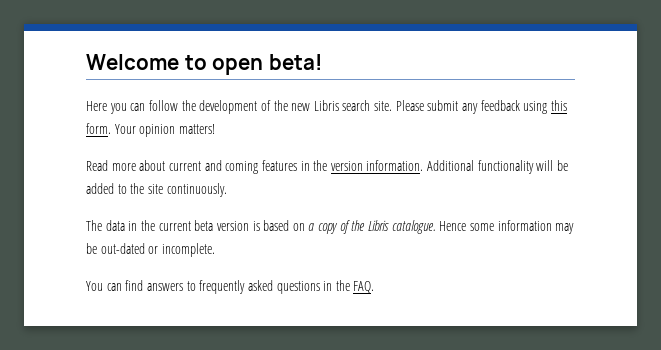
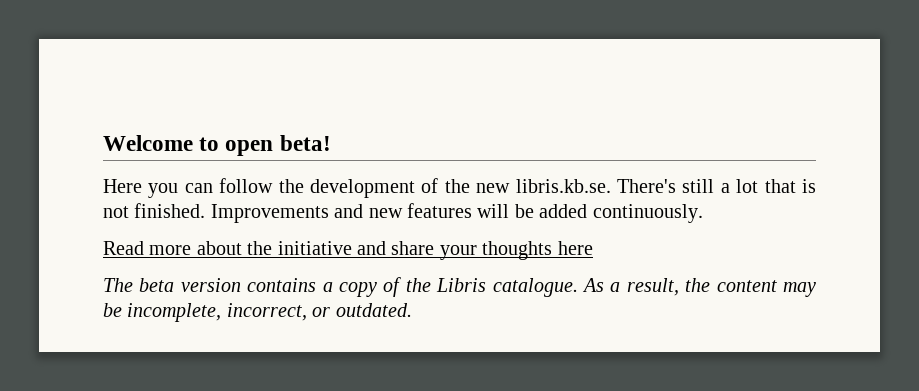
[313,100,567,114] [86,123,215,137] [86,160,569,174] [86,183,227,197] [86,220,305,231] Libris search site. Please submit any feedback using this form. Your opinion matters! // Read more about current and coming features in the version information. Additional functionality will be added to the site continuously. // The data in the current beta version is based on -> [515,179,816,193] [103,203,703,223] [103,241,593,260] [103,278,317,292] libris.kb.se. There's still a lot that is not finished. Improvements and new features will be added continuously. // Read more about the initiative and share your thoughts here // The beta version contains
[439,220,575,234] [86,243,215,257] [86,280,375,294] Hence some information may be out-dated or incomplete. // You can find answers to frequently asked questions in the FAQ. -> [581,278,816,297] [103,303,412,322] As a result, the content may be incomplete, incorrect, or outdated.

